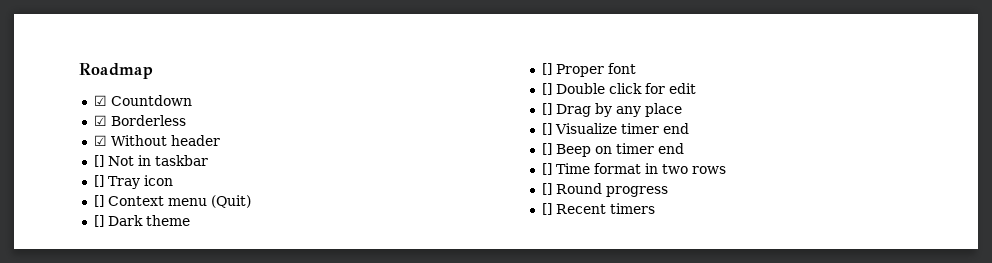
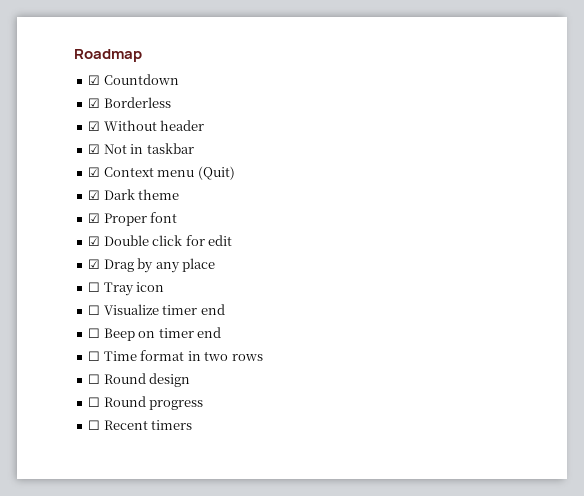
[93,155,104,167] [] -> [88,144,101,154] ☑
[93,175,173,189] [93,195,104,207] [] Tray icon // [] -> [88,167,101,177] ☑
[93,215,104,227] [] -> [88,190,101,200] ☑
[541,63,552,75] [] -> [88,213,101,223] ☑
[541,83,552,95] [] -> [88,236,101,246] ☑
[541,103,552,115] [] -> [88,259,101,269] ☑
[541,123,552,135] [] -> [88,282,165,296] [88,305,101,315] ☐ Tray icon // ☐
[541,143,552,155] [] -> [88,328,101,338] ☐
[541,163,552,175] [] -> [88,351,101,361] ☐
[541,183,552,195] [] -> [88,373,191,387] [88,397,101,407] ☐ Round design // ☐
[541,203,552,215] [] -> [88,420,101,430] ☐

